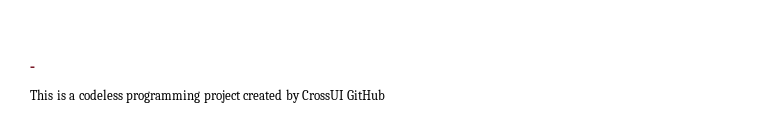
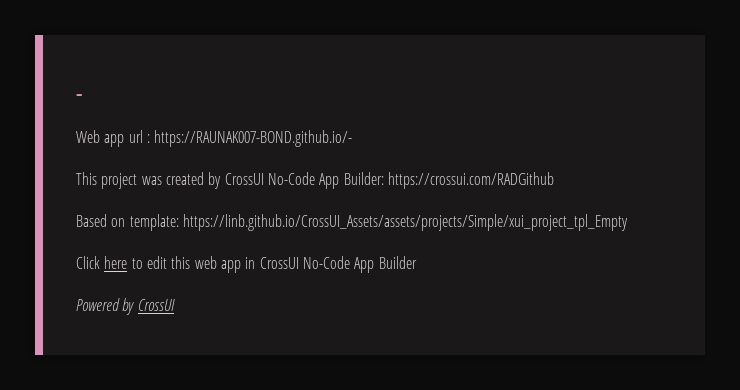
[30,89,385,103] This is a codeless programming project created by CrossUI GitHub -> [76,130,353,147] [76,172,554,189] [76,214,628,231] [76,256,417,273] [76,298,175,315] Web app url : https://RAUNAK007-BOND.github.io/- // This project was created by CrossUI No-Code App Builder: https://crossui.com/RADGithub // Based on template: https://linb.github.io/CrossUI_Assets/assets/projects/Simple/xui_project_tpl_Empty // Click here to edit this web app in CrossUI No-Code App Builder // Powered by CrossUI

